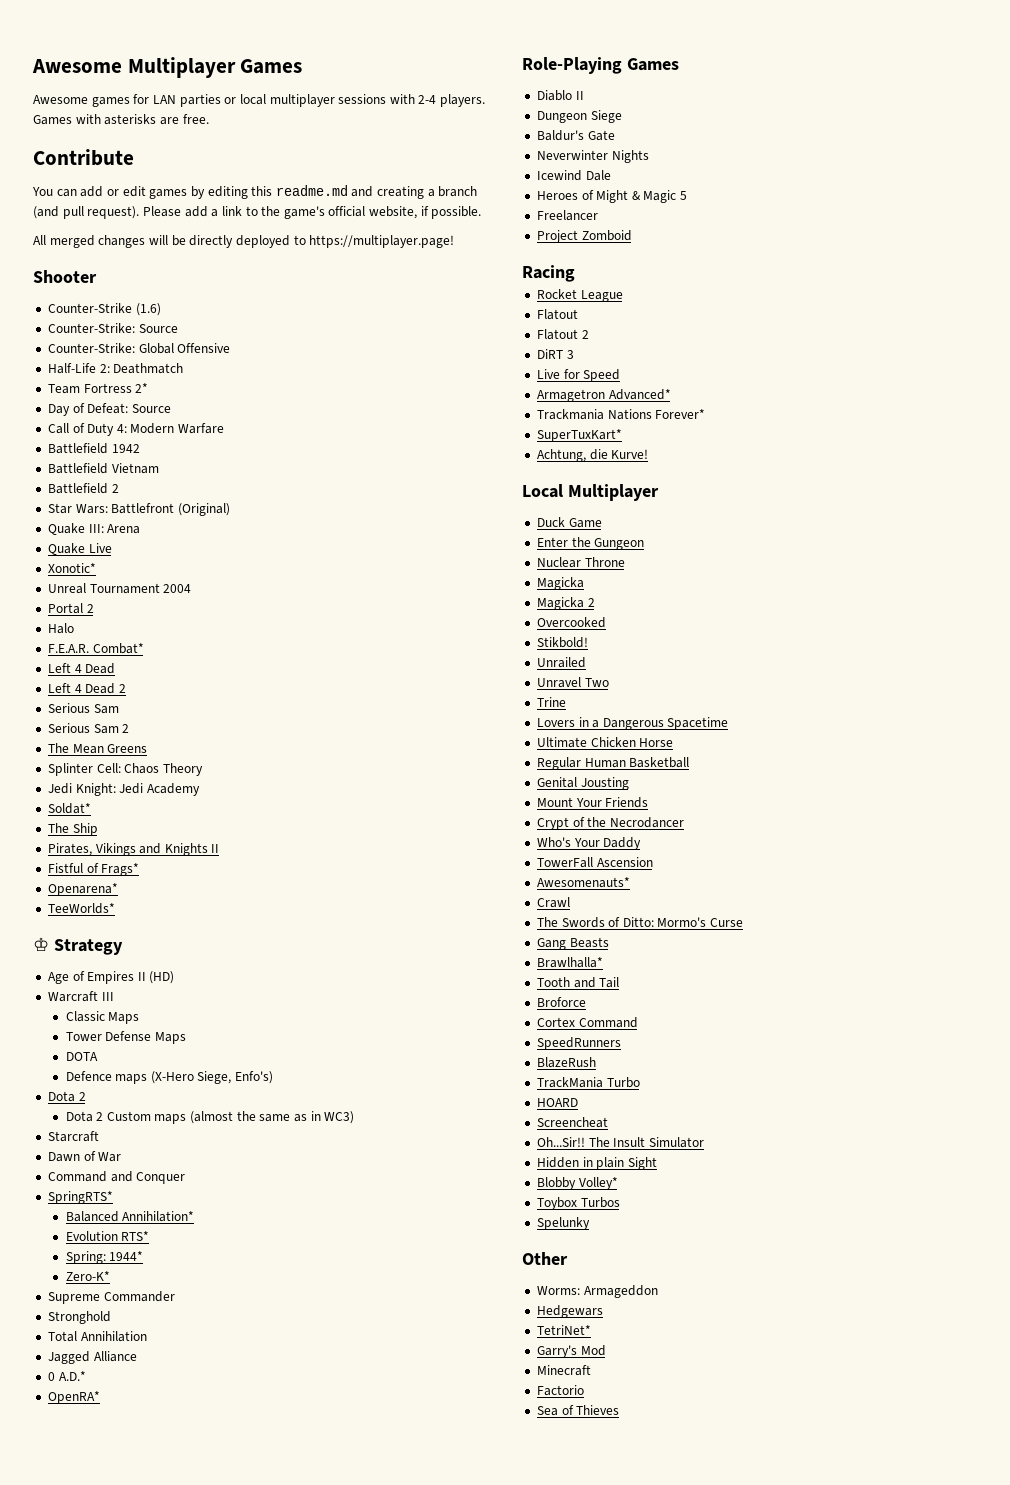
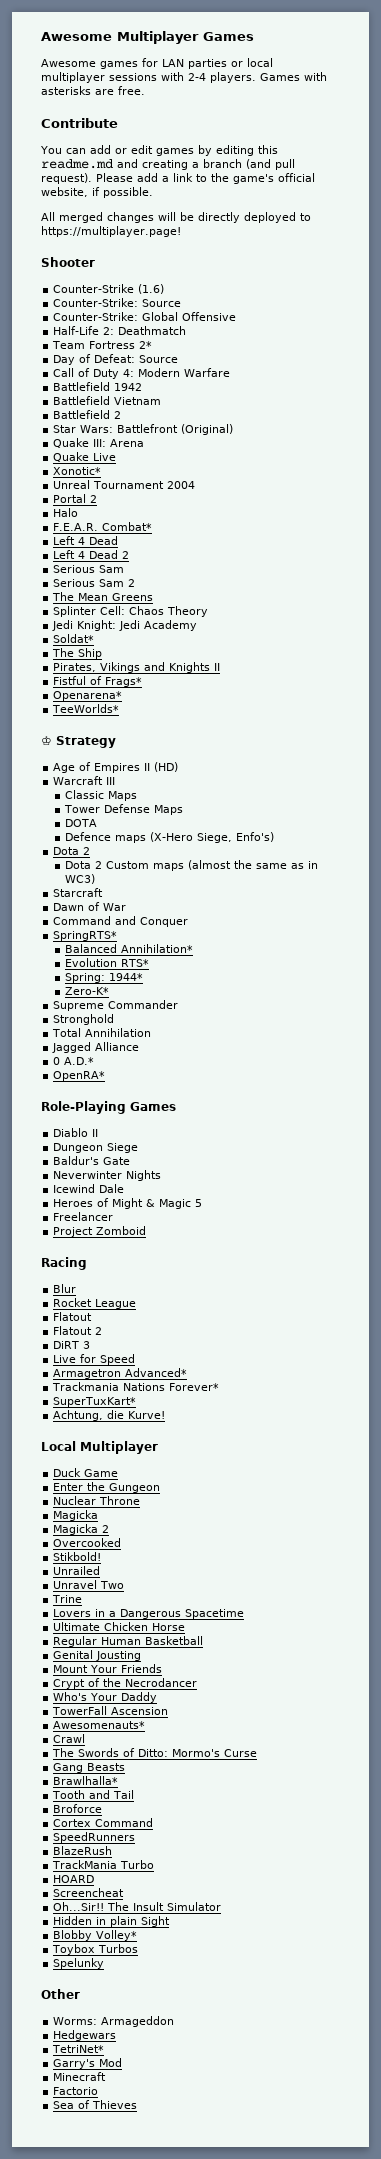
(575, 273) none -> [53,1284,77,1293] // Blur

